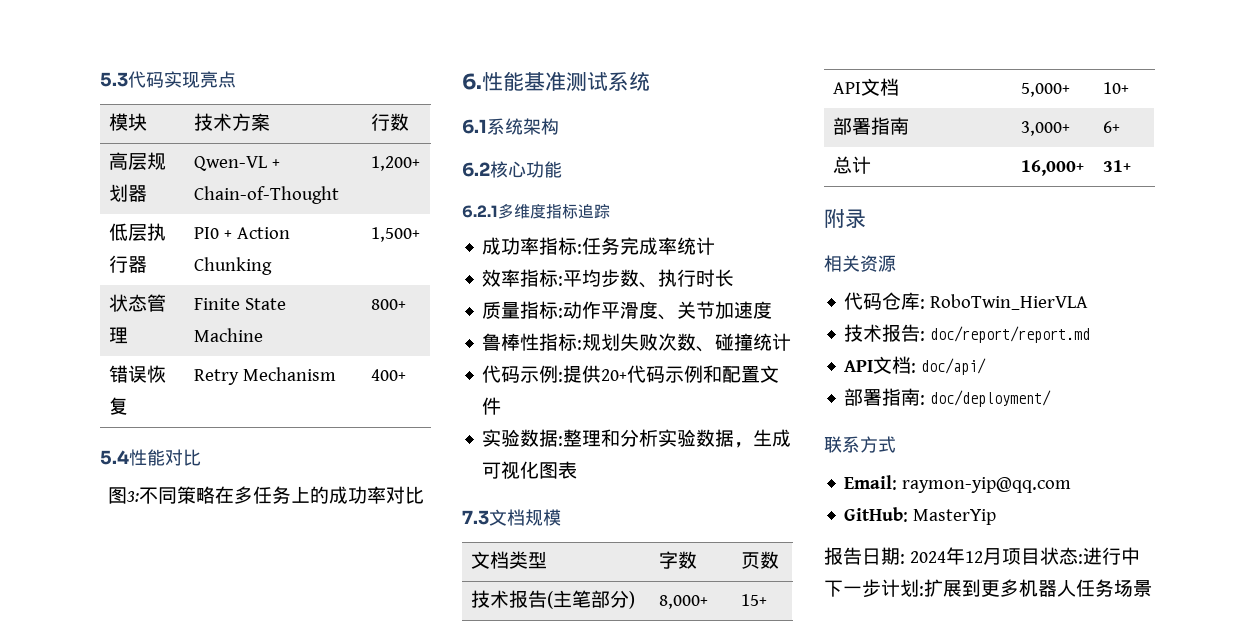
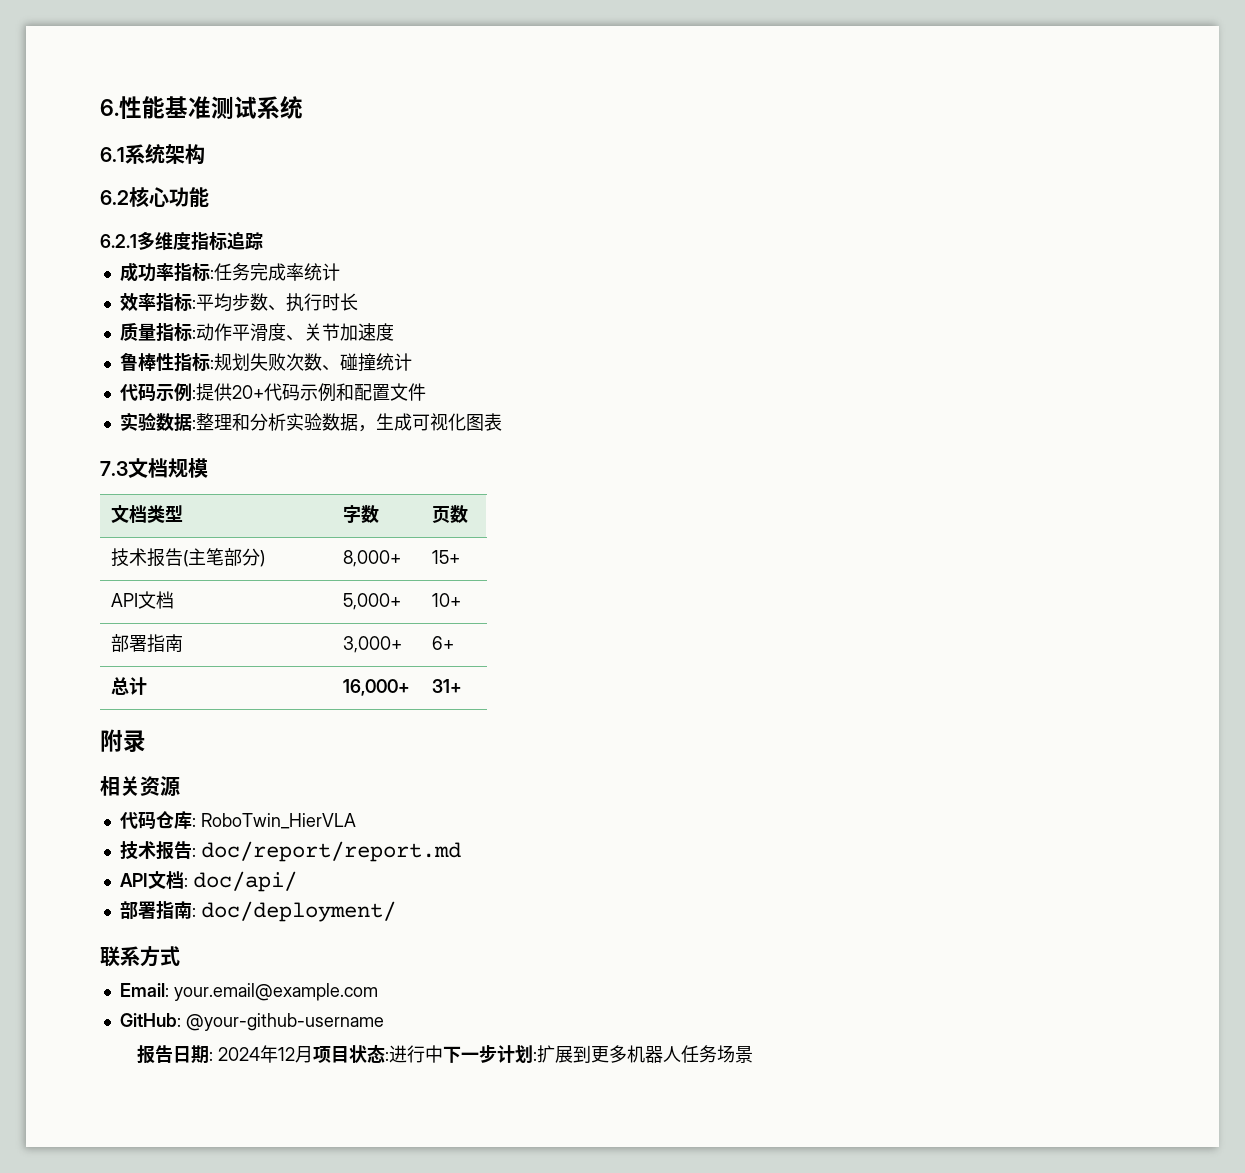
[100,71,236,88] [108,113,147,131] [193,113,270,131] [370,113,409,131] [108,152,166,170] [108,184,147,202] [193,156,280,171] [193,186,339,204] [370,156,420,171] [108,223,166,241] [108,255,147,273] [193,227,290,239] [193,257,272,275] [370,227,420,242] [108,294,166,312] [108,327,128,344] [193,298,286,310] [193,328,263,342] [370,299,406,310] [108,365,166,383] [108,397,128,415] [193,367,336,385] [370,369,406,381] [100,449,201,466] [107,486,424,504] 5.3代码实现亮点 // 模块 | 技术方案 | 行数 // 高层规划器 | Qwen-VL + Chain-of-Thought | 1,200+ // 低层执行器 | PI0 + Action Chunking | 1,500+ // 状态管理 | Finite State Machine | 800+ // 错误恢复 | Retry Mechanism | 400+ // 5.4性能对比 // 图3:不同策略在多任务上的成功率对比 // -> (100, 107) none
[902,477,1072,493] raymon-yip@qq.com -> [173,983,378,1001] your.email@example.com
[913,509,997,525] MasterYip -> [185,1013,384,1031] @your-github-username

